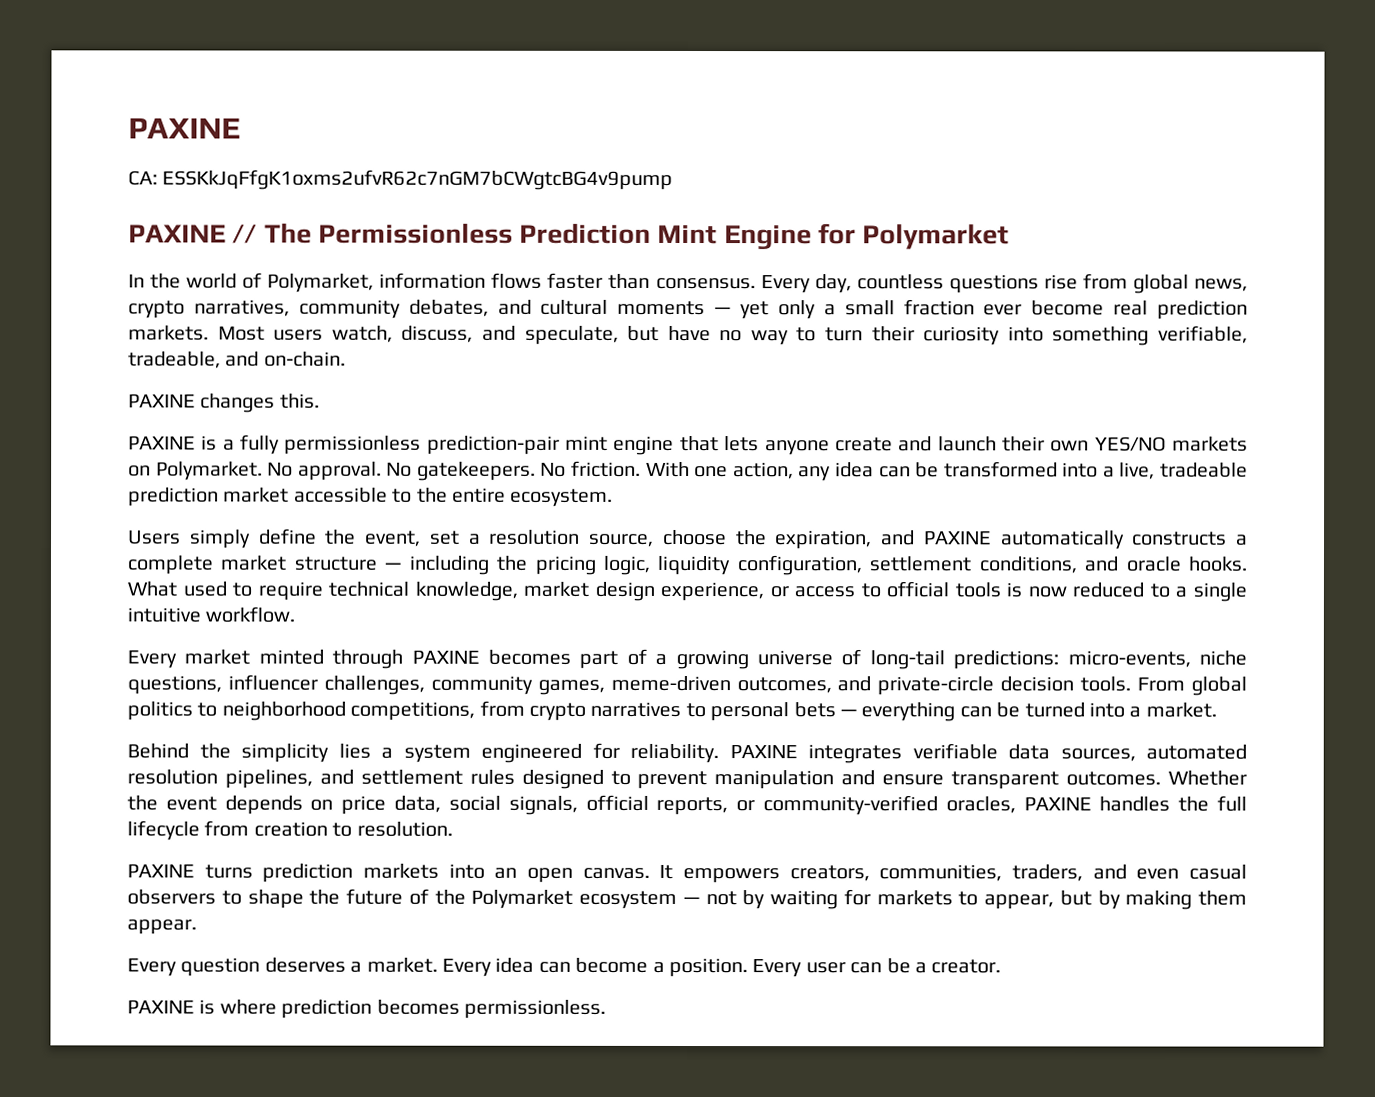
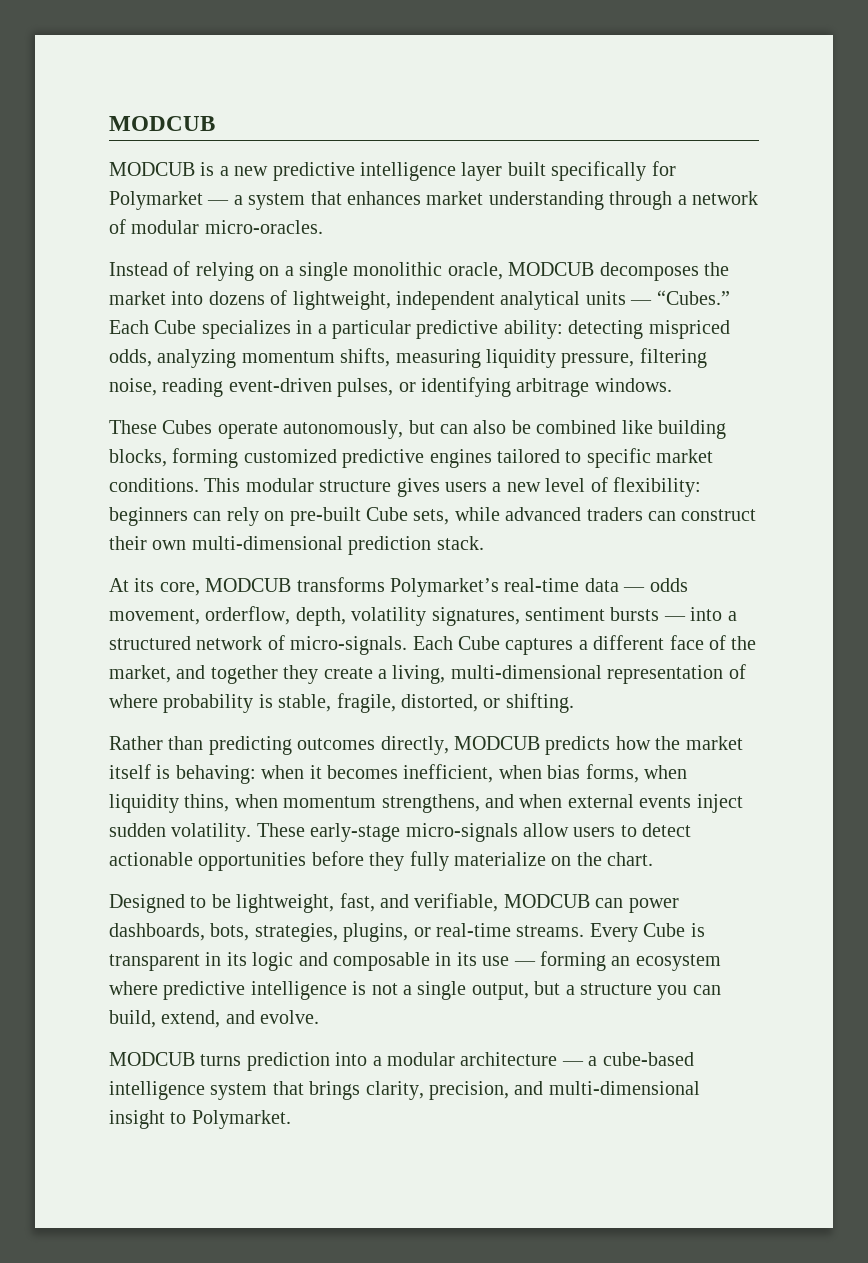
[128,117,241,139] [128,169,674,190] [128,223,1010,250] [128,272,1248,294] [128,299,1248,320] [128,325,1249,346] [128,351,346,369] [128,393,320,413] [128,434,1249,456] [128,460,1248,482] [128,487,614,507] [128,528,1248,550] [127,555,1247,576] [127,581,1247,602] [127,606,296,623] [127,648,1247,670] [127,674,1247,696] [127,700,1217,722] [127,742,1247,764] [127,769,1247,790] [127,794,1247,816] [127,820,453,841] [127,863,1247,884] [127,888,1247,910] [127,919,197,935] [127,957,1002,978] [127,999,606,1019] PAXINE // CA: ESSKkJqFfgK1oxms2ufvR62c7nGM7bCWgtcBG4v9pump // PAXINE // The Permissionless Prediction Mint Engine for Polymarket // In the world of Polymarket, information flows faster than consensus. Every day, countless questions rise from global news, crypto narratives, community debates, and cultural moments — yet only a small fraction ever become real prediction markets. Most users watch, discuss, and speculate, but have no way to turn their curiosity into something verifiable, tradeable, and on-chain. // PAXINE changes this. // PAXINE is a fully permissionless prediction-pair mint engine that lets anyone create and launch their own YES/NO markets on Polymarket. No approval. No gatekeepers. No friction. With one action, any idea can be transformed into a live, tradeable prediction market accessible to the entire ecosystem. // Users simply define the event, set a resolution source, choose the expiration, and PAXINE automatically constructs a complete market structure — including the pricing logic, liquidity configuration, settlement conditions, and oracle hooks. What used to require technical knowledge, market design experience, or access to official tools is now reduced to a single intuitive workflow. // Every market minted through PAXINE becomes part of a growing universe of long-tail predictions: micro-events, niche questions, influencer challenges, community games, meme-driven outcomes, and private-circle decision tools. From global politics to neighborhood competitions, from crypto narratives to personal bets — everything can be turned into a market. // Behind the simplicity lies a system engineered for reliability. PAXINE integrates verifiable data sources, automated resolution pipelines, and settlement rules designed to prevent manipulation and ensure transparent outcomes. Whether the event depends on price data, social signals, official reports, or community-verified oracles, PAXINE handles the full lifecycle from creation to resolution. // PAXINE turns prediction markets into an open canvas. It empowers creators, communities, traders, and even casual observers to shape the future of the Polymarket ecosystem — not by waiting for markets to appear, but by making them appear. // Every question deserves a market. Every idea can become a position. Every user can be a creator. // PAXINE is where prediction becomes permissionless. -> [109,116,215,131] [109,161,676,181] [109,191,758,210] [109,219,323,234] [109,261,729,281] [109,290,730,310] [109,320,730,339] [109,348,707,368] [109,377,672,397] [109,420,726,439] [109,448,714,468] [109,477,701,497] [109,507,757,526] [109,536,484,555] [109,577,688,597] [109,606,737,626] [109,635,757,655] [109,664,746,684] [109,693,574,713] [109,736,743,755] [109,764,687,784] [109,794,743,813] [109,823,692,842] [109,851,654,871] [109,893,679,913] [109,923,705,942] [109,951,721,971] [109,981,721,1000] [109,1010,320,1028] [109,1052,694,1071] [109,1081,700,1100] [109,1110,291,1129] MODCUB // MODCUB is a new predictive intelligence layer built specifically for Polymarket — a system that enhances market understanding through a network of modular micro-oracles. // Instead of relying on a single monolithic oracle, MODCUB decomposes the market into dozens of lightweight, independent analytical units — “Cubes.” Each Cube specializes in a particular predictive ability: detecting mispriced odds, analyzing momentum shifts, measuring liquidity pressure, filtering noise, reading event-driven pulses, or identifying arbitrage windows. // These Cubes operate autonomously, but can also be combined like building blocks, forming customized predictive engines tailored to specific market conditions. This modular structure gives users a new level of flexibility: beginners can rely on pre-built Cube sets, while advanced traders can construct their own multi-dimensional prediction stack. // At its core, MODCUB transforms Polymarket’s real-time data — odds movement, orderflow, depth, volatility signatures, sentiment bursts — into a structured network of micro-signals. Each Cube captures a different face of the market, and together they create a living, multi-dimensional representation of where probability is stable, fragile, distorted, or shifting. // Rather than predicting outcomes directly, MODCUB predicts how the market itself is behaving: when it becomes inefficient, when bias forms, when liquidity thins, when momentum strengthens, and when external events inject sudden volatility. These early-stage micro-signals allow users to detect actionable opportunities before they fully materialize on the chart. // Designed to be lightweight, fast, and verifiable, MODCUB can power dashboards, bots, strategies, plugins, or real-time streams. Every Cube is transparent in its logic and composable in its use — forming an ecosystem where predictive intelligence is not a single output, but a structure you can build, extend, and evolve. // MODCUB turns prediction into a modular architecture — a cube-based intelligence system that brings clarity, precision, and multi-dimensional insight to Polymarket.

